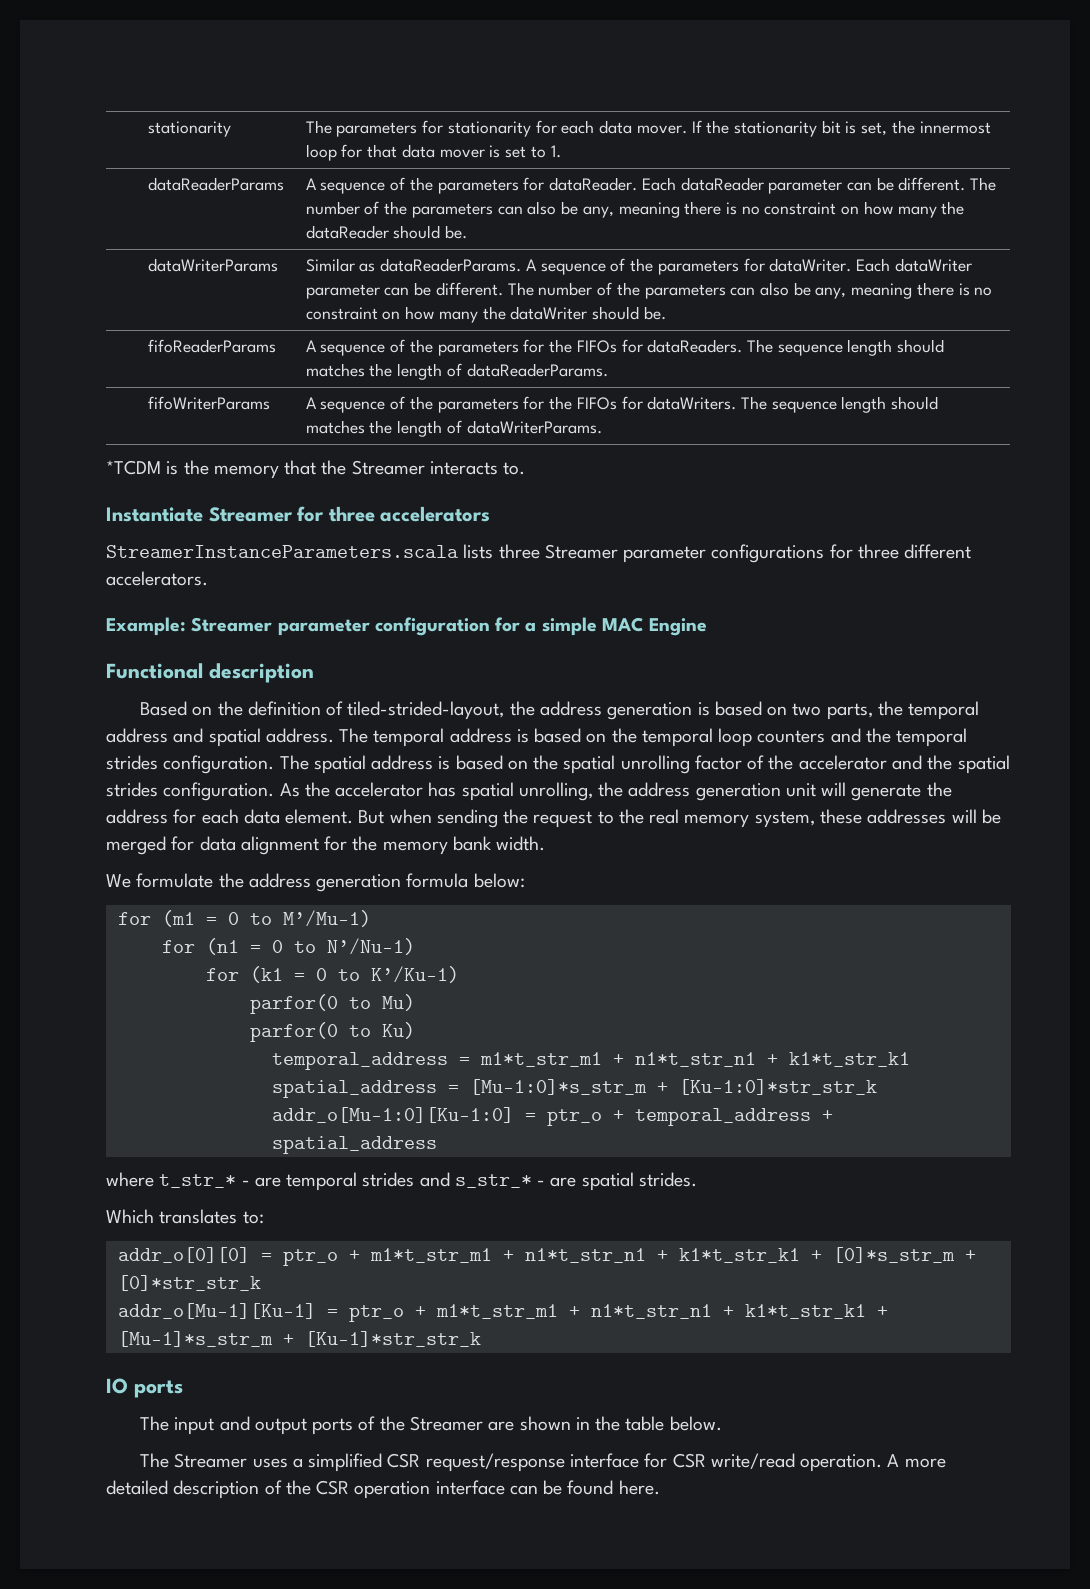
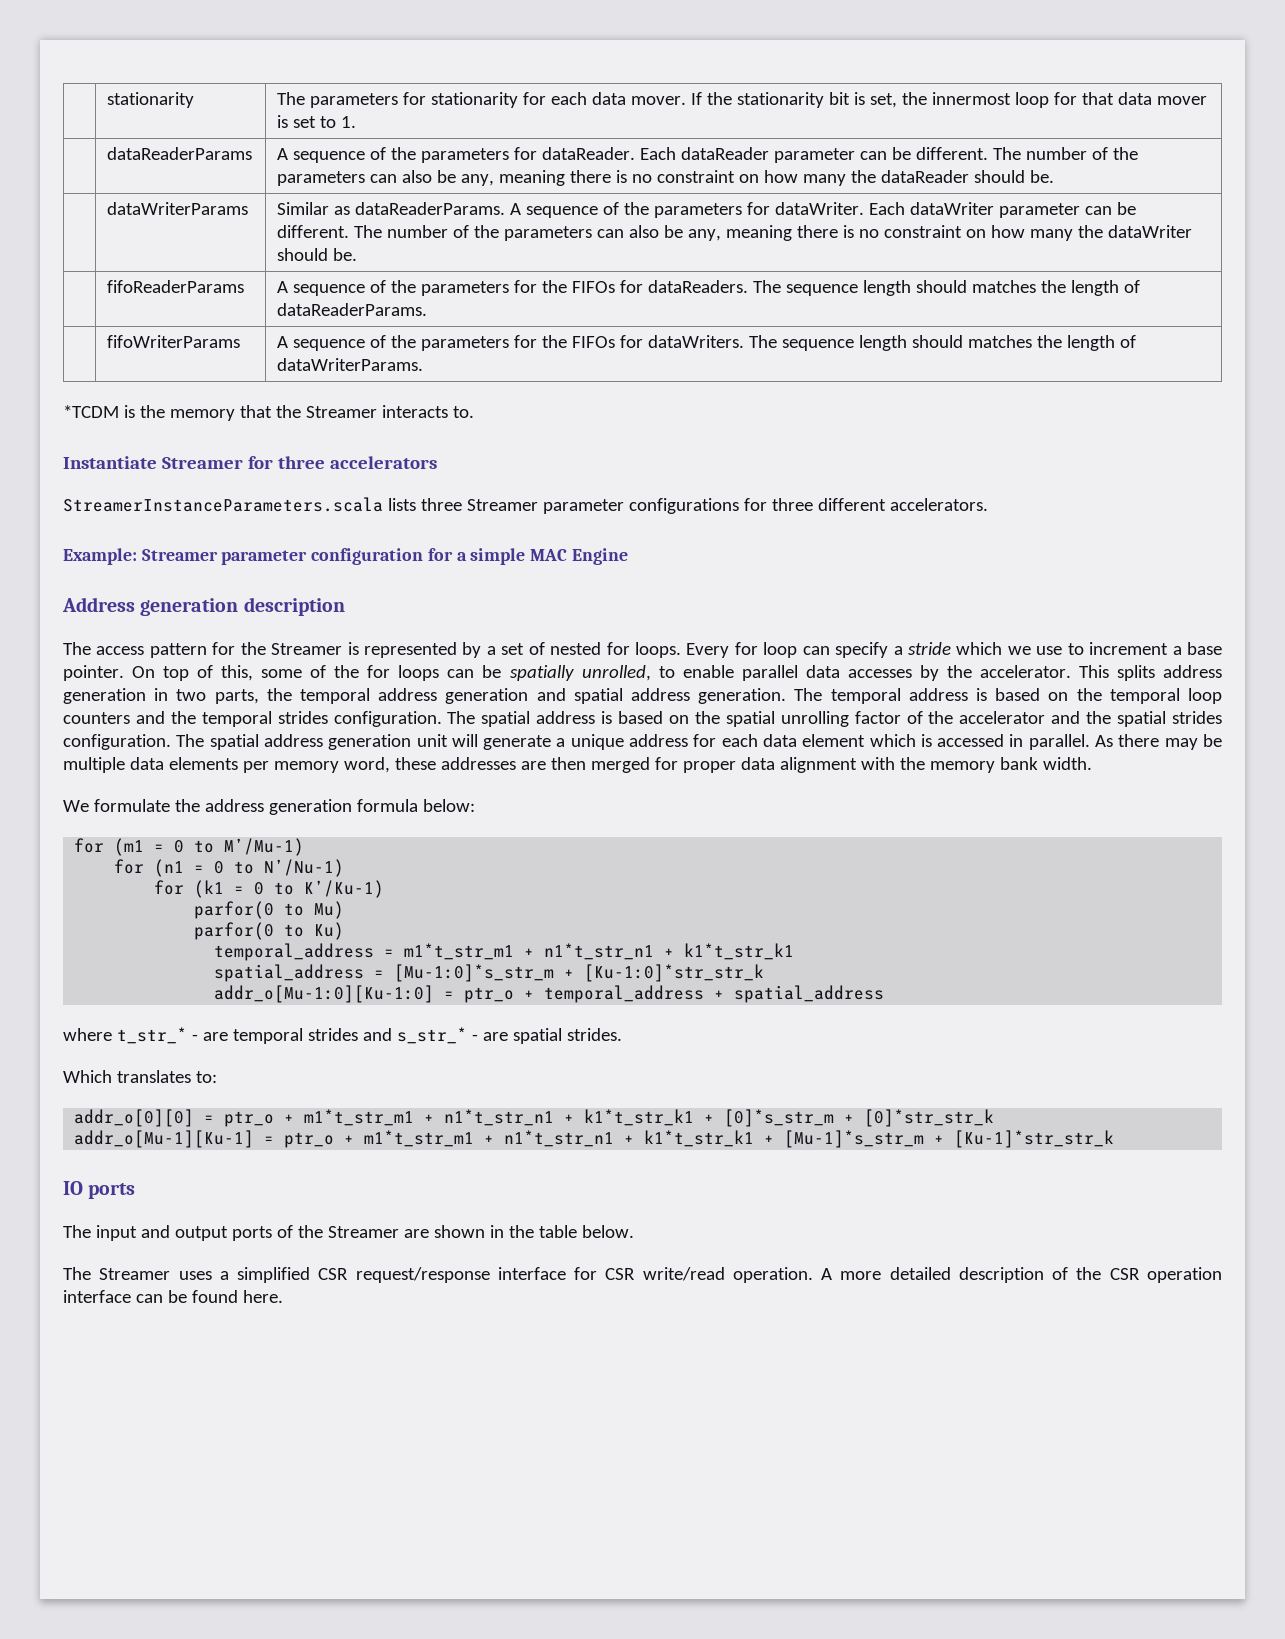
[106,663,203,679] Functional -> [62,597,239,616] Address generation
[140,701,788,720] Based on the definition of tiled-strided-layout, the address generation is based on -> [63,642,1223,658] [63,665,1222,681] [63,688,169,704] The access pattern for the Streamer is represented by a set of nested for loops. Every for loop can specify a stride which we use to increment a base pointer. On top of this, some of the for loops can be spatially unrolled, to enable parallel data accesses by the accelerator. This splits address generation in
(168, 735) none -> [445,688,529,704] generation
[265,728,334,743] address. -> [631,688,787,704] address generation.
[279,782,624,801] As the accelerator has spatial unrolling, the -> [176,734,259,750] The spatial
[926,782,952,797] the -> [556,734,624,750] a unique
[285,809,1001,828] element. But when sending the request to the real memory system, these addresses will be -> [802,734,1223,750] [63,757,586,773] element which is accessed in parallel. As there may be multiple data elements per memory word, these addresses are then
(195, 843) none -> [682,761,736,773] proper
[324,836,348,851] for -> [860,757,895,770] with

